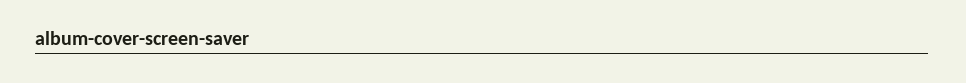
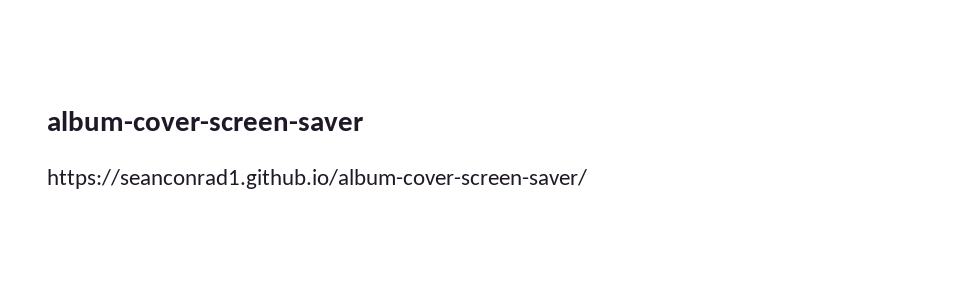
(249, 38) none -> [47,169,587,189] // https://seanconrad1.github.io/album-cover-screen-saver/

